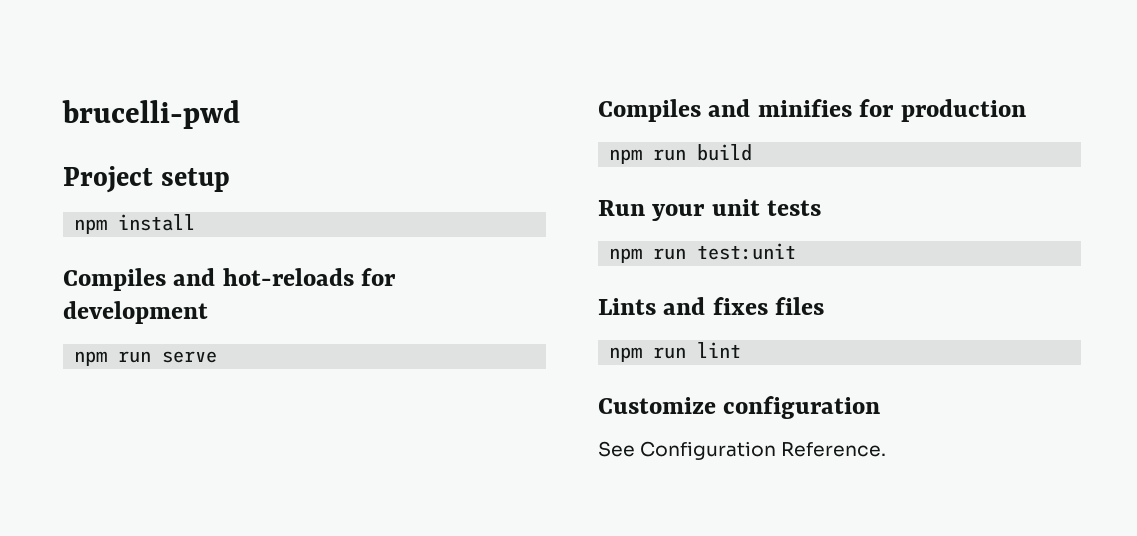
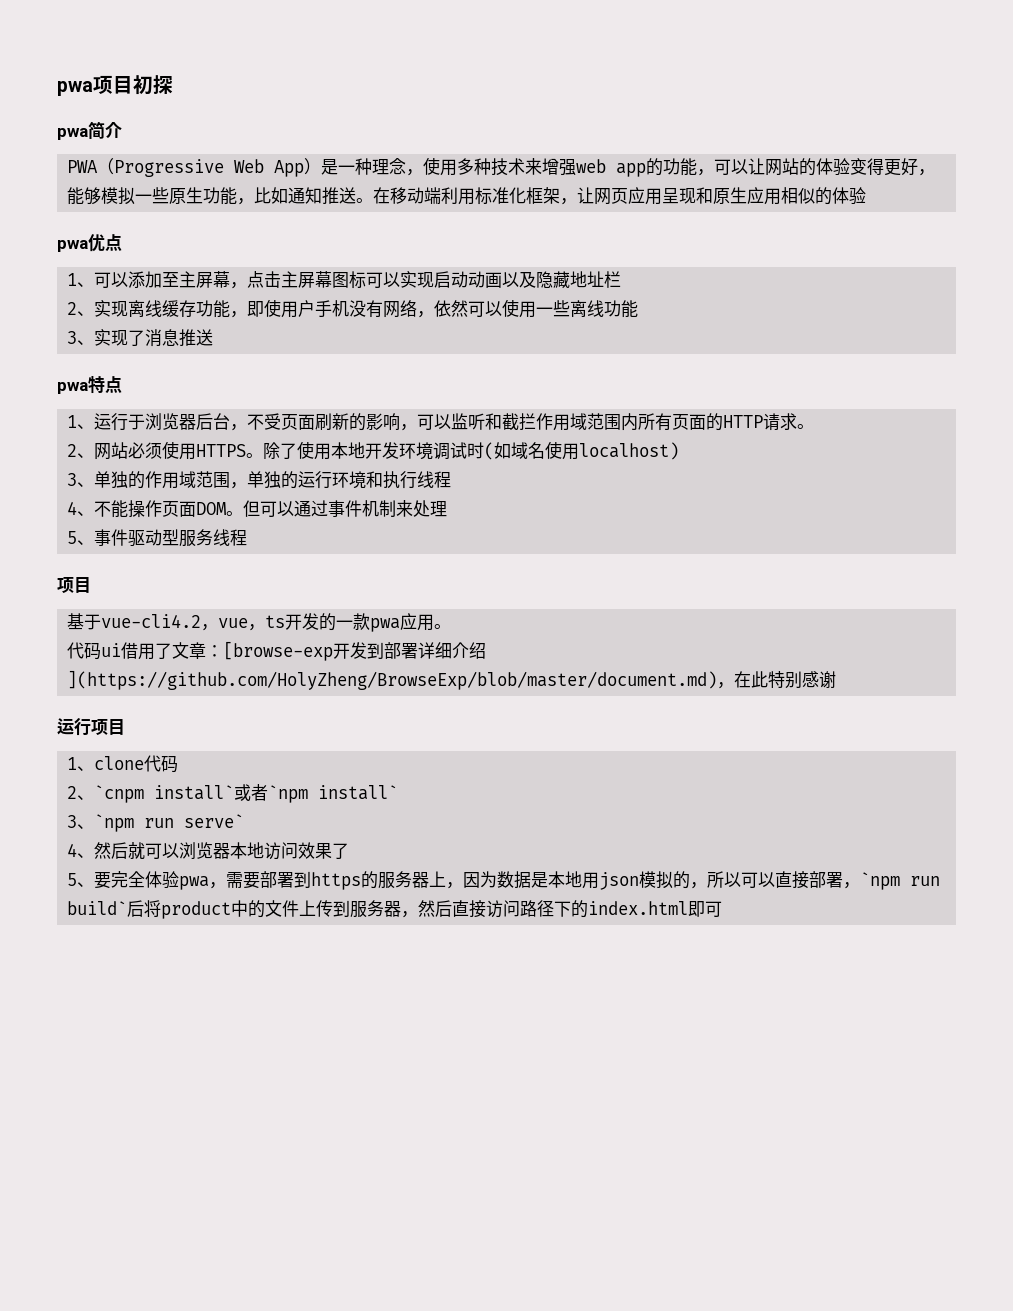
[62,100,240,129] [63,166,231,193] [74,214,196,234] [63,268,397,291] [63,301,208,324] [74,351,218,366] [598,99,1026,122] [609,144,753,164] [598,199,822,221] [609,243,797,263] [598,297,825,315] [609,342,742,362] [598,396,881,419] [598,441,887,460] brucelli-pwd // Project setup // npm install // Compiles and hot-reloads for development // npm run serve // Compiles and minifies for production // npm run build // Run your unit tests // npm run test:unit // Lints and fixes files // npm run lint // Customize configuration // See Configuration Reference. -> [57,75,173,96] [57,121,122,140] [67,157,936,177] [67,187,867,205] [57,234,122,252] [67,271,622,289] [67,299,639,318] [67,329,214,347] [57,376,122,394] [67,413,815,431] [67,441,680,460] [67,471,452,489] [67,500,448,518] [67,529,248,547] [57,577,91,593] [67,613,452,632] [67,641,487,661] [67,670,837,690] [57,718,125,736] [67,755,179,773] [67,784,399,803] [67,814,245,832] [67,842,350,860] [67,871,941,890] [67,900,723,919] pwa项目初探 // pwa简介 // PWA（Progressive Web App）是一种理念，使用多种技术来增强web app的功能，可以让网站的体验变得更好，能够模拟一些原生功能，比如通知推送。在移动端利用标准化框架，让网页应用呈现和原生应用相似的体验 // pwa优点 // 1、可以添加至主屏幕，点击主屏幕图标可以实现启动动画以及隐藏地址栏 // 2、实现离线缓存功能，即使用户手机没有网络，依然可以使用一些离线功能 // 3、实现了消息推送 // pwa特点 // 1、运行于浏览器后台，不受页面刷新的影响，可以监听和截拦作用域范围内所有页面的HTTP请求。 // 2、网站必须使用HTTPS。除了使用本地开发环境调试时(如域名使用localhost) // 3、单独的作用域范围，单独的运行环境和执行线程 // 4、不能操作页面DOM。但可以通过事件机制来处理 // 5、事件驱动型服务线程 // 项目 // 基于vue-cli4.2，vue，ts开发的一款pwa应用。 // 代码ui借用了文章：[browse-exp开发到部署详细介绍](https://github.com/HolyZheng/BrowseExp/blob/master/document.md)，在此特别感谢 // 运行项目 // 1、clone代码 // 2、`cnpm install`或者`npm install` // 3、`npm run serve` // 4、然后就可以浏览器本地访问效果了 // 5、要完全体验pwa，需要部署到https的服务器上，因为数据是本地用json模拟的，所以可以直接部署，`npm run build`后将product中的文件上传到服务器，然后直接访问路径下的index.html即可

